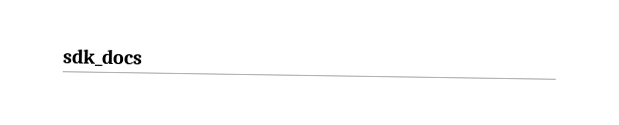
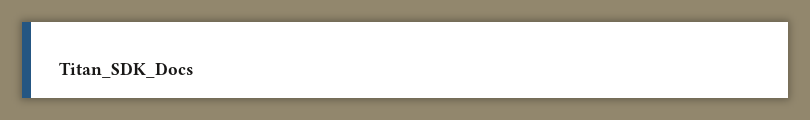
[62,48,143,68] sdk_docs -> [59,62,193,78] Titan_SDK_Docs

